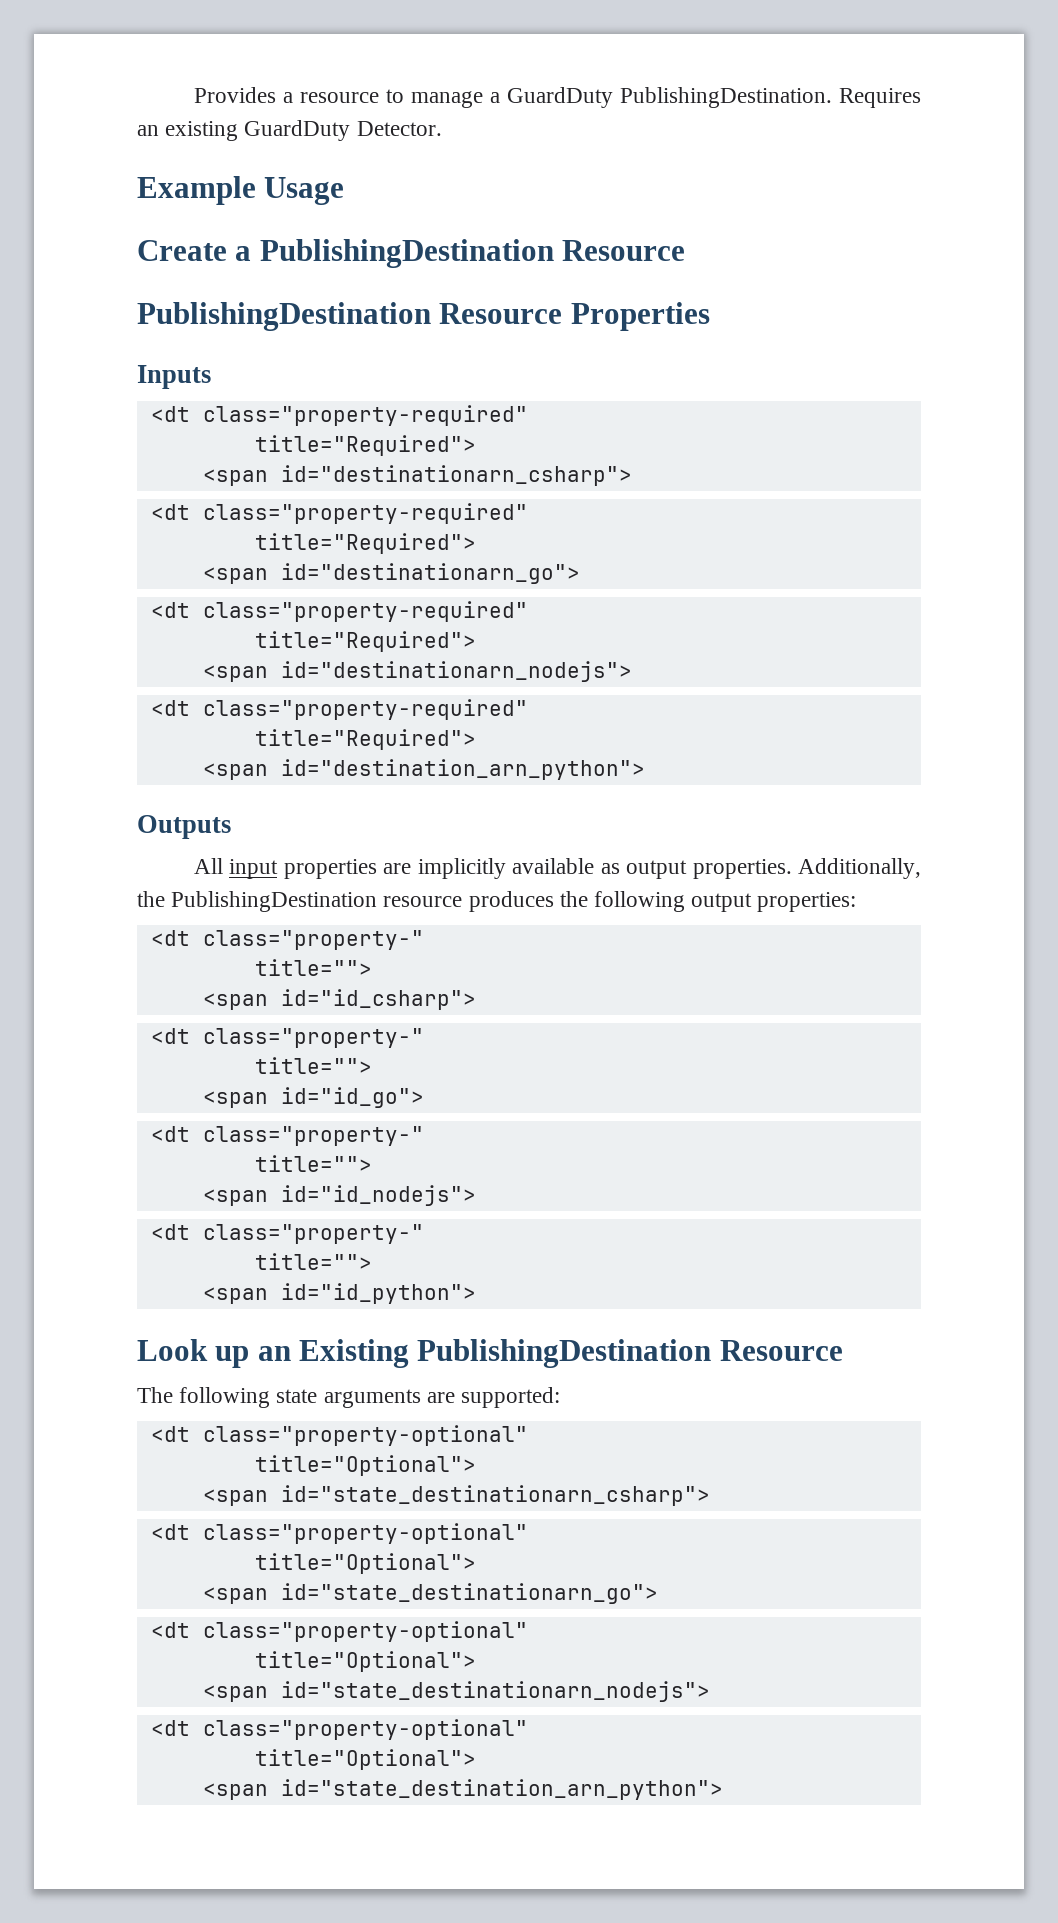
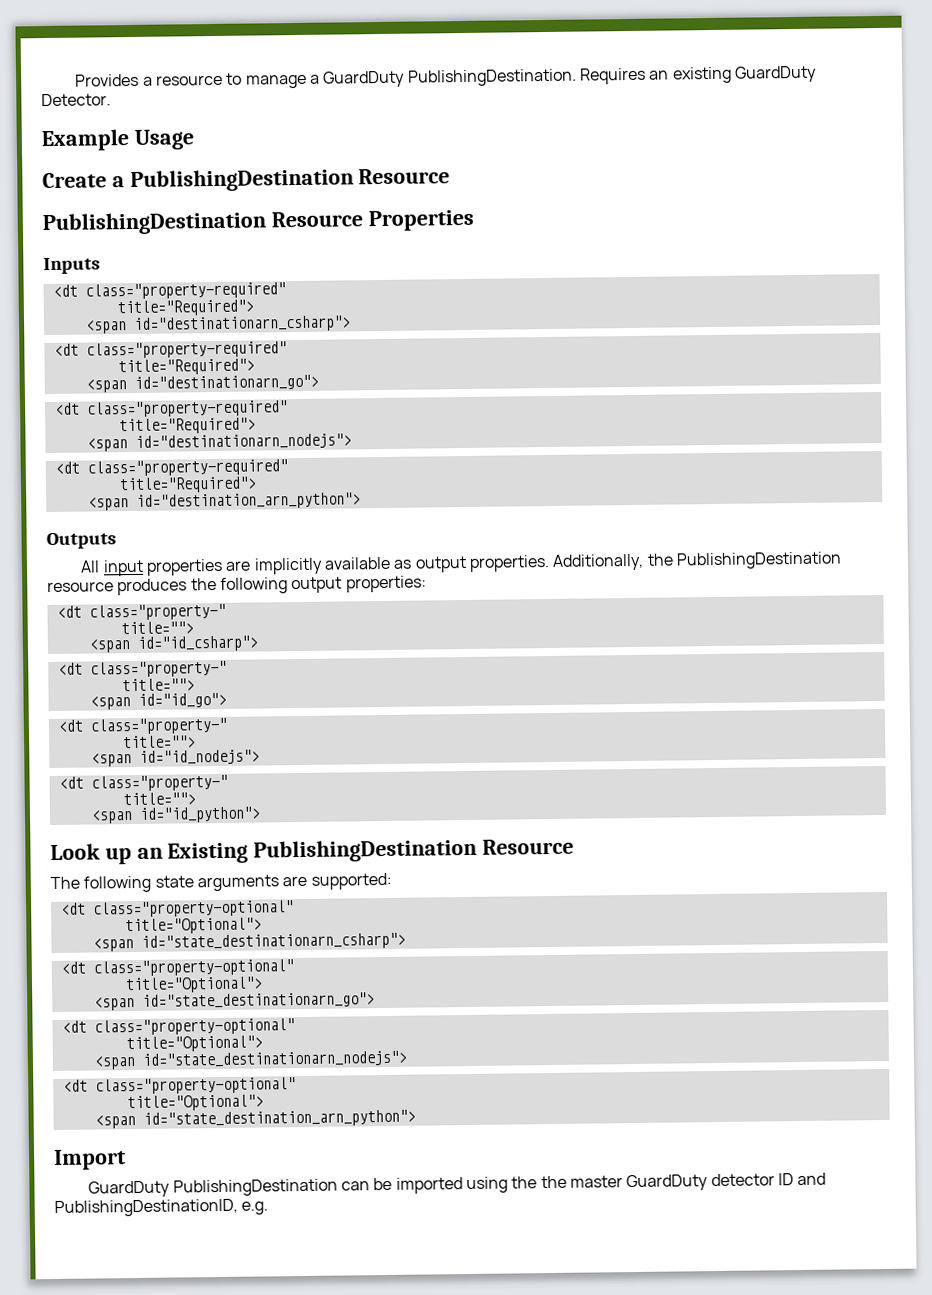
(723, 1789) none -> [54,1149,126,1170] [88,1172,827,1198] [54,1198,269,1217] // Import // GuardDuty PublishingDestination can be imported using the the master GuardDuty detector ID and PublishingDestinationID, e.g.

